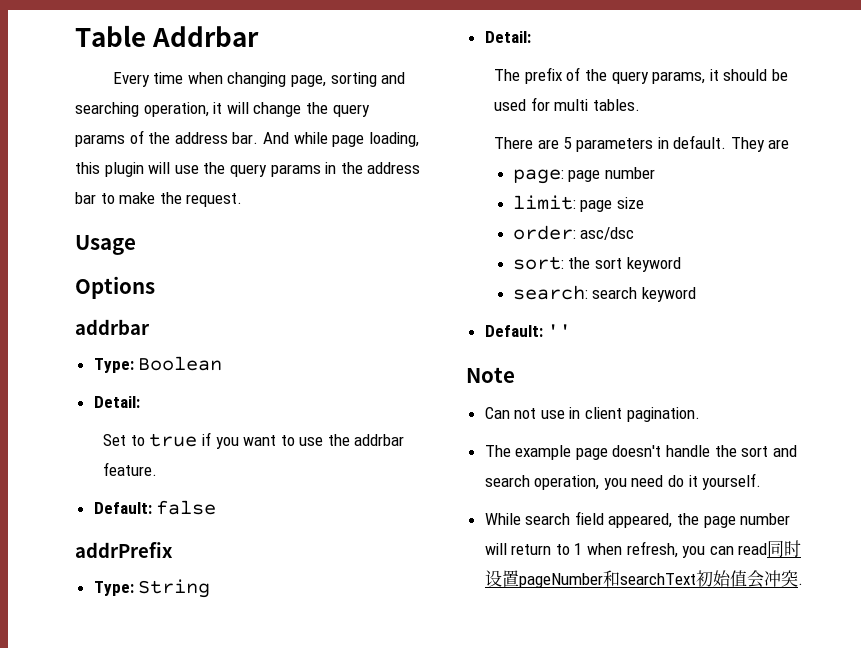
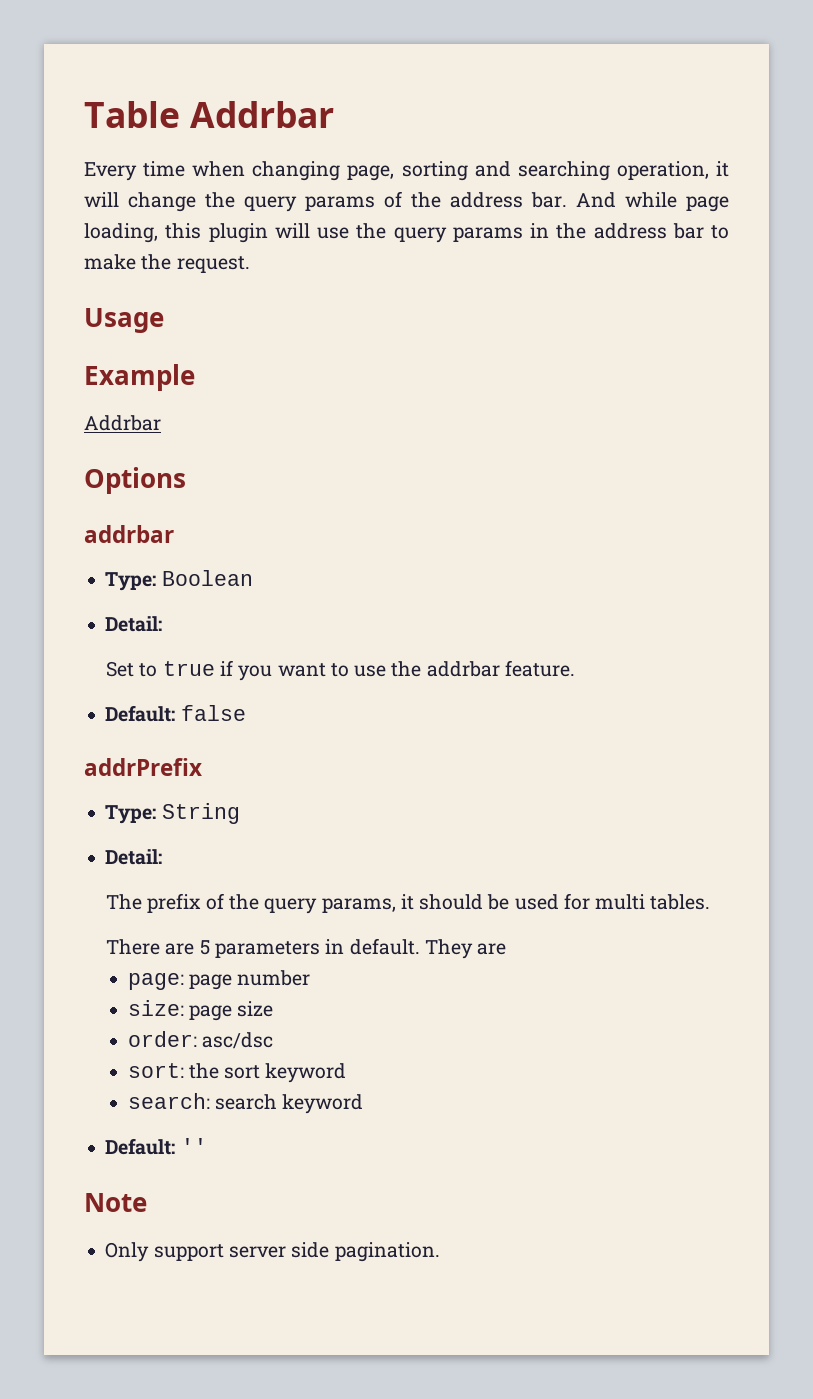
(136, 245) none -> [84,364,195,391] [84,415,161,431] // Example // Addrbar
[512,195,576,210] limit: -> [127,1000,184,1016] size:
[484,407,700,422] [484,445,797,460] [484,473,762,490] [484,511,791,528] [484,540,802,558] [484,570,803,588] Can not use in client pagination. // The example page doesn't handle the sort and search operation, you need do it yourself. // While search field appeared, the page number will return to 1 when refresh, you can read同时设置pageNumber和searchText初始值会冲突. -> [105,1242,440,1262] Only support server side pagination.

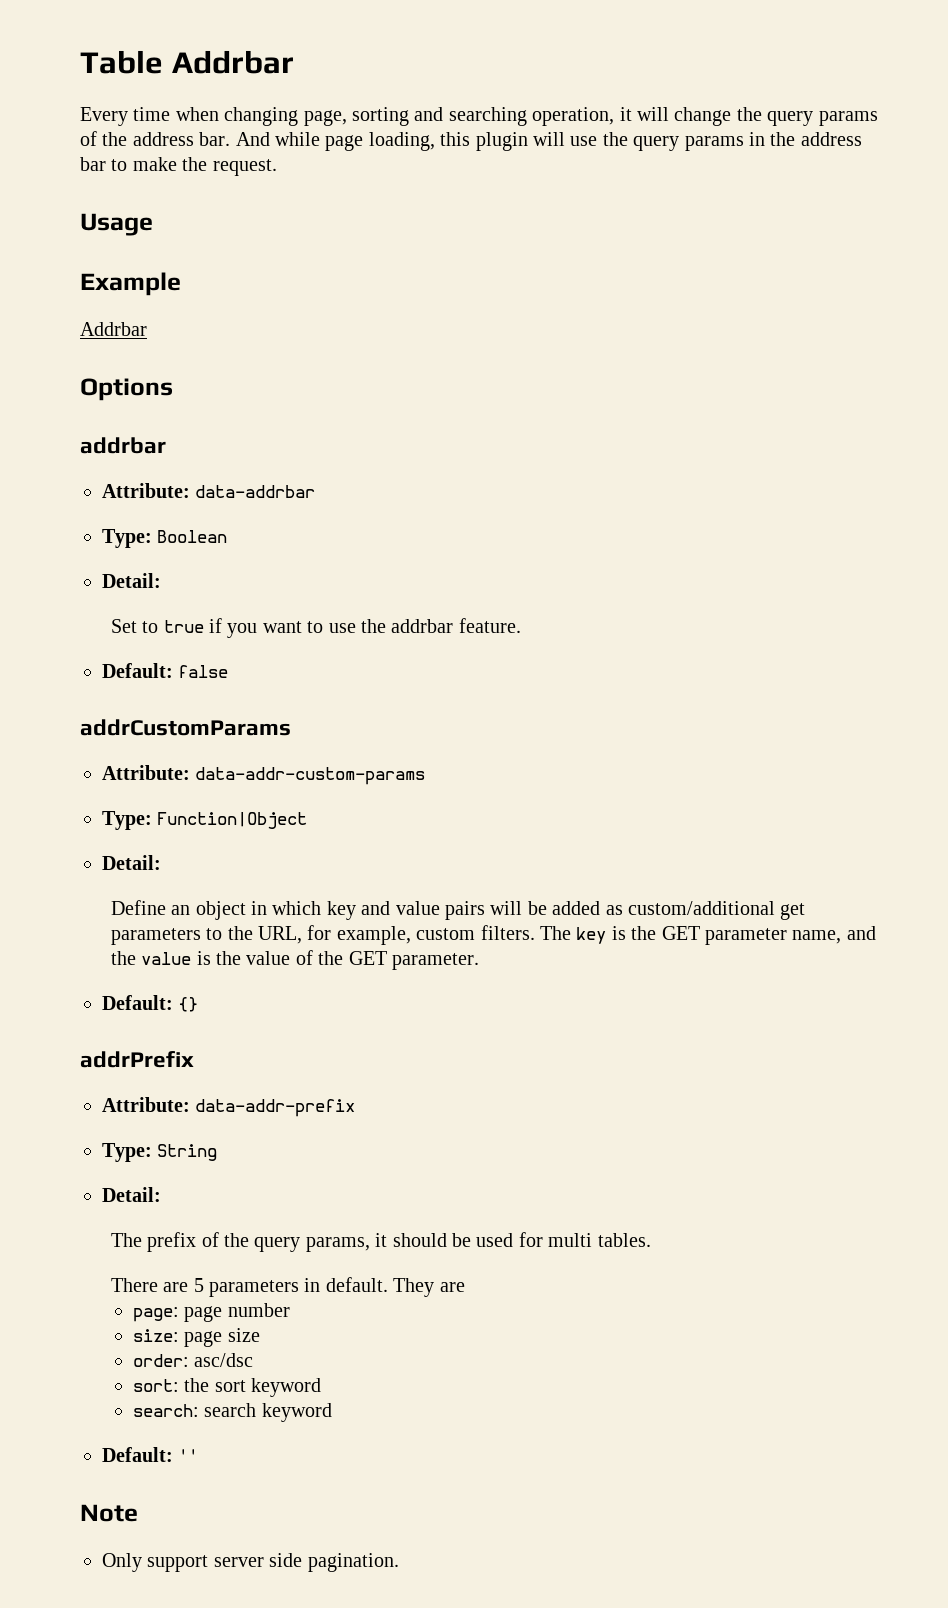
(174, 534) none -> [102,483,316,498] // Attribute: data-addrbar
(246, 713) none -> [80,719,291,736] [102,765,426,785] [102,811,308,830] [102,855,161,870] [110,900,806,920] [110,925,876,945] [110,950,480,970] [102,995,199,1012] // addrCustomParams // Attribute: data-addr-custom-params // Type: Function|Object // Detail: // Define an object in which key and value pairs will be added as custom/additional get parameters to the URL, for example, custom filters. The key is the GET parameter name, and the value is the value of the GET parameter. // Default: {}
(202, 767) none -> [102,1097,356,1117] // Attribute: data-addr-prefix

